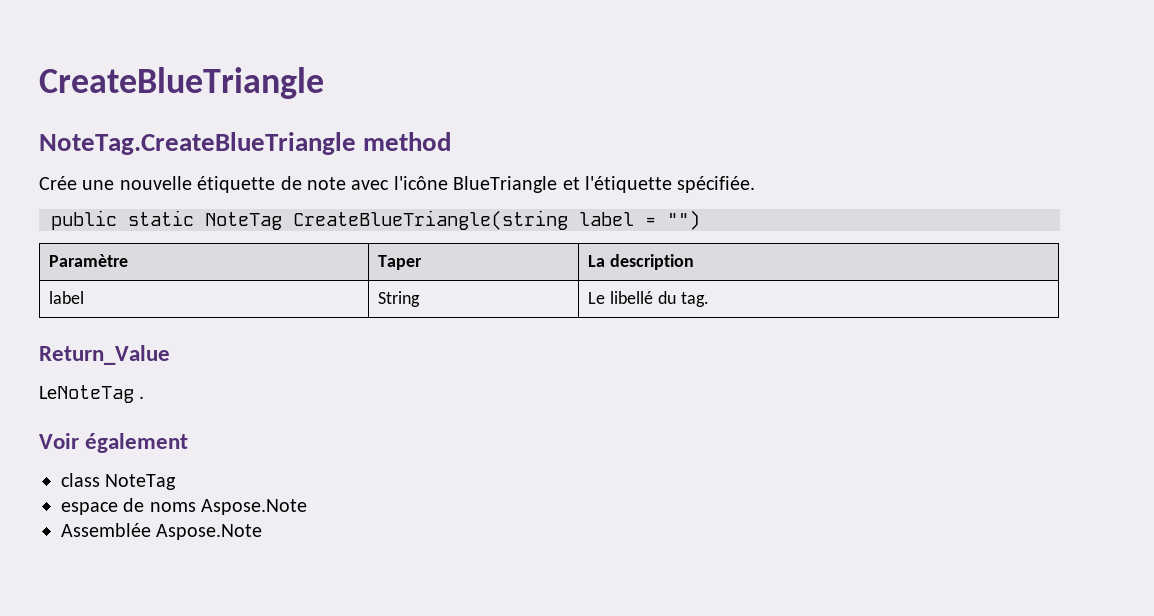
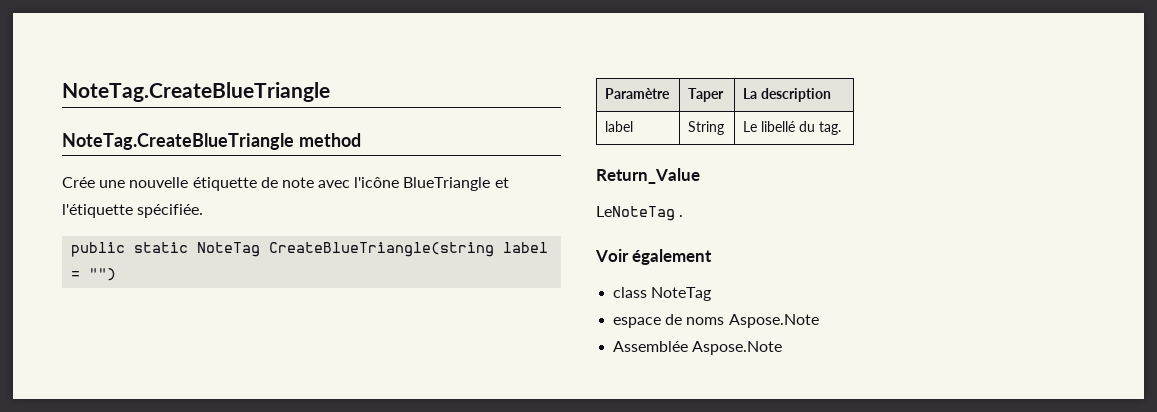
[39,67,324,99] CreateBlueTriangle -> [62,82,330,102] NoteTag.CreateBlueTriangle

